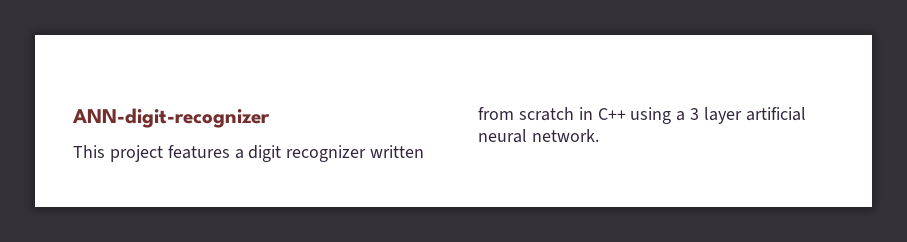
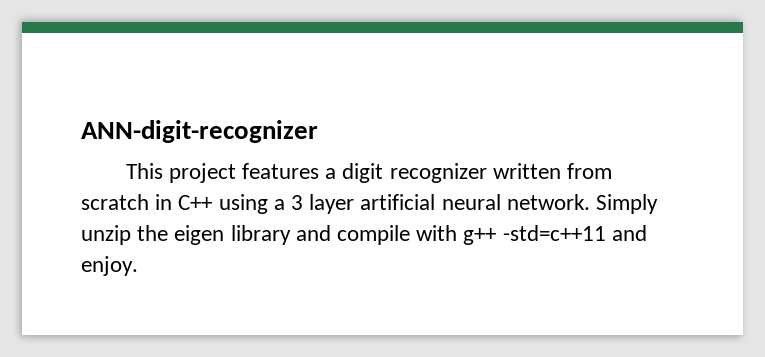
(599, 135) none -> [596,194,659,214] [81,225,647,245] [81,256,138,276] Simply unzip the eigen library and compile with g++ -std=c++11 and enjoy.

